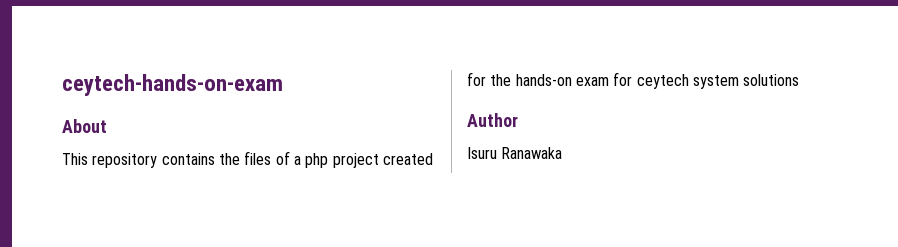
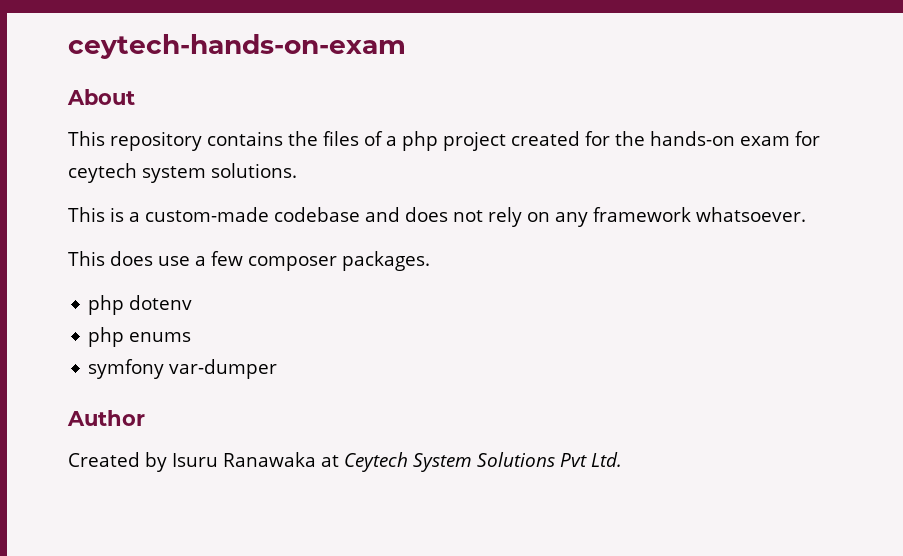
[743,74,800,86] [467,113,518,127] [467,147,563,159] solutions // Author // Isuru Ranawaka -> [211,163,297,178] [68,207,806,227] [68,251,430,271] [88,295,193,315] [88,327,192,347] [88,359,278,379] [67,410,145,426] [68,452,622,472] solutions. // This is a custom-made codebase and does not rely on any framework whatsoever. // This does use a few composer packages. // php dotenv // php enums // symfony var-dumper // Author // Created by Isuru Ranawaka at Ceytech System Solutions Pvt Ltd.

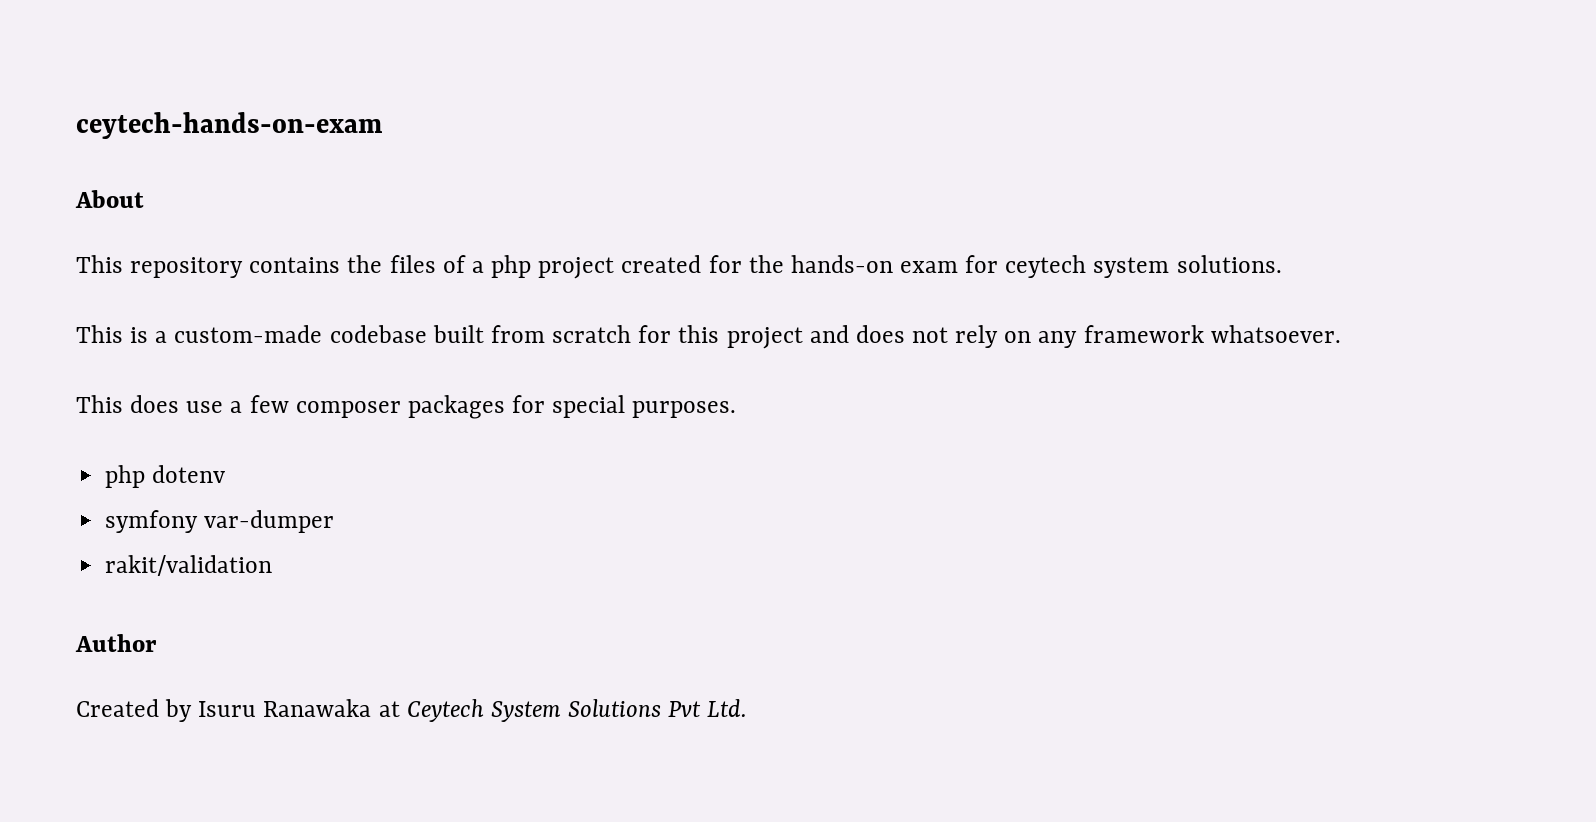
(360, 214) none -> [432,325,803,349] built from scratch for this project
[342,251,430,271] packages. -> [407,395,737,419] packages for special purposes.
[88,327,192,347] // php enums -> (226, 474) none
(278, 369) none -> [105,555,273,576] // rakit/validation

